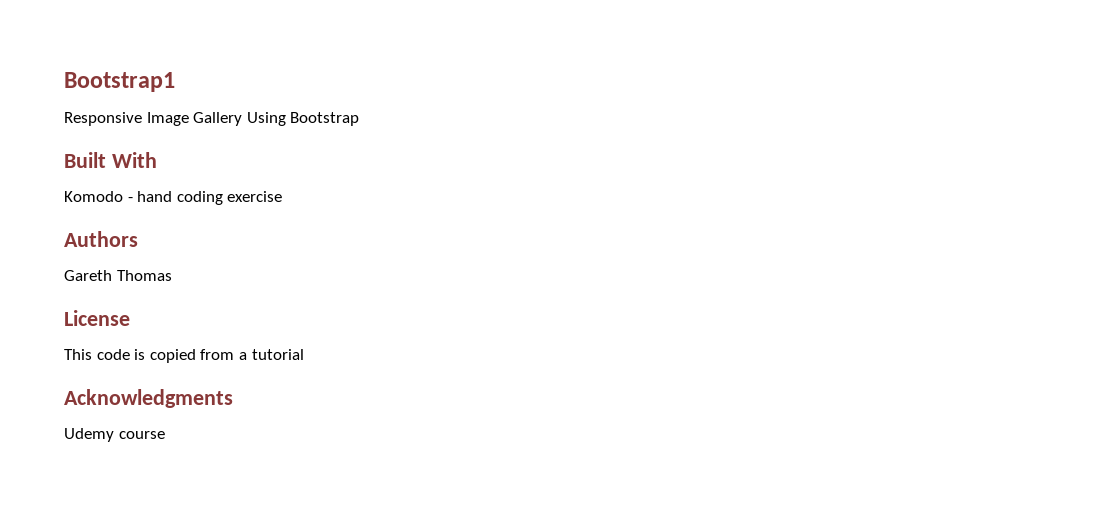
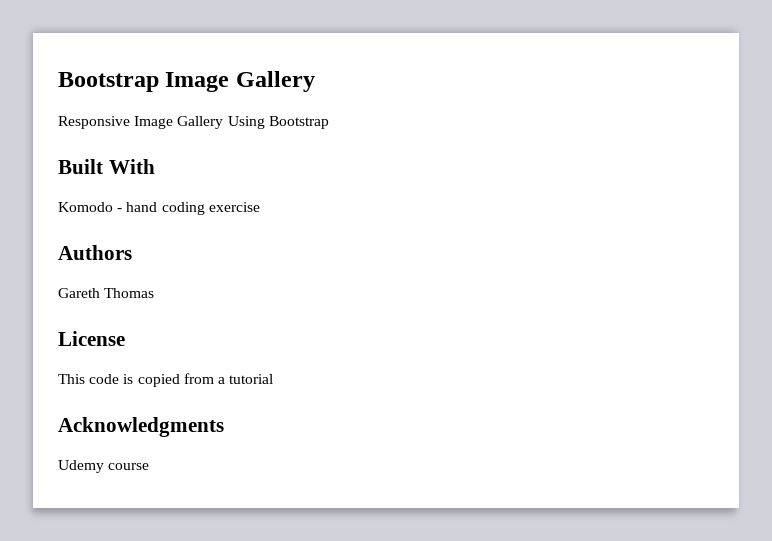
[64,72,175,92] Bootstrap1 -> [58,71,315,92] Bootstrap Image Gallery

